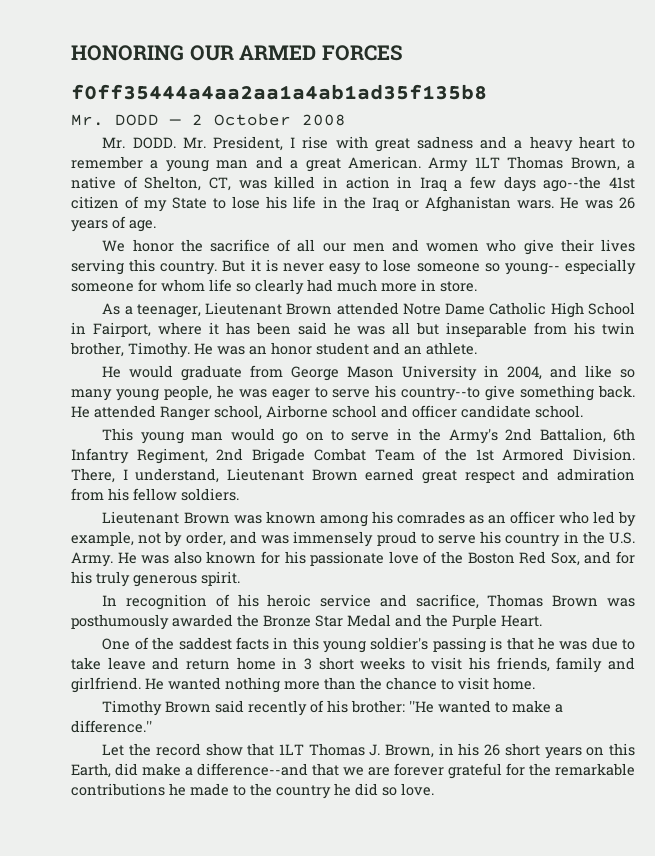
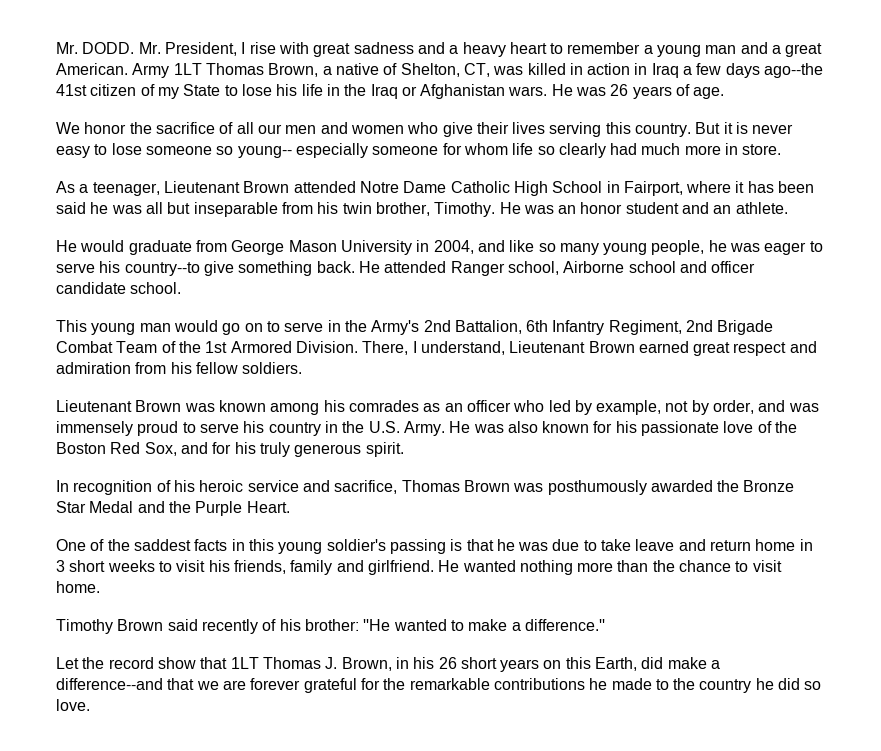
[71,45,402,61] [71,84,487,100] [71,113,346,126] HONORING OUR ARMED FORCES // f0ff35444a4aa2aa1a4ab1ad35f135b8 // Mr. DODD — 2 October 2008 // -> (56, 48) none

